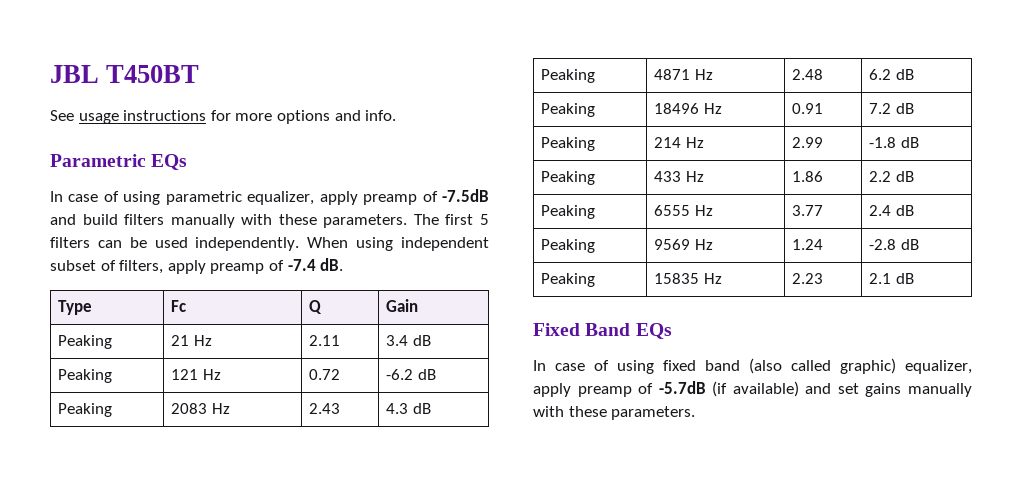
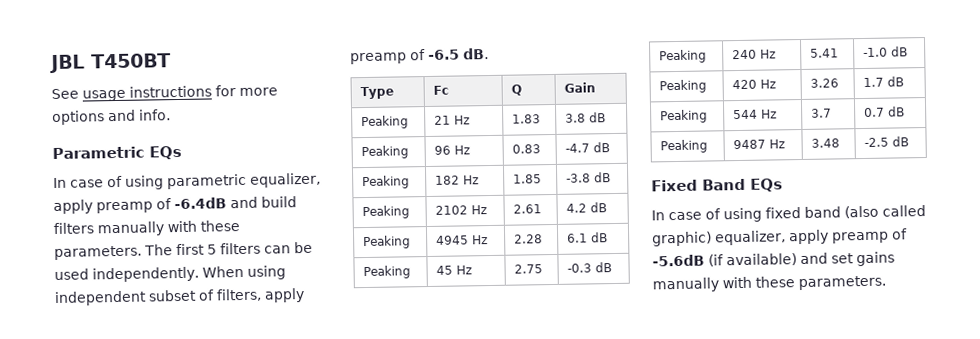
[442,189,490,202] -7.5dB -> [174,197,227,210] -6.4dB
[287,259,316,271] -7.4 -> [428,49,460,60] -6.5
[309,335,341,346] [386,335,431,346] [58,369,113,383] [171,369,221,380] [309,369,341,380] [386,369,436,380] [58,403,113,417] [171,403,230,414] [309,403,341,414] [386,403,431,414] [541,69,596,83] [654,69,713,80] [792,69,824,80] [869,69,914,80] [541,103,596,117] [654,103,722,114] [792,103,824,114] [869,103,914,114] [541,137,596,151] [654,137,704,148] [792,137,824,148] [869,137,919,148] [541,171,596,185] [654,171,704,182] [792,171,824,182] [869,171,914,182] [541,205,596,219] [654,205,713,216] [792,205,824,216] [869,205,914,216] [541,239,596,253] [654,239,713,250] [792,239,824,250] [869,239,919,250] [541,273,596,287] [654,273,722,284] [792,273,824,284] [869,273,892,284] 2.11 | 3.4 dB // Peaking | 121 Hz | 0.72 | -6.2 dB // Peaking | 2083 Hz | 2.43 | 4.3 dB // Peaking | 4871 Hz | 2.48 | 6.2 dB // Peaking | 18496 Hz | 0.91 | 7.2 dB // Peaking | 214 Hz | 2.99 | -1.8 dB // Peaking | 433 Hz | 1.86 | 2.2 dB // Peaking | 6555 Hz | 3.77 | 2.4 dB // Peaking | 9569 Hz | 1.24 | -2.8 dB // Peaking | 15835 Hz | 2.23 | 2.1 -> [511,114,541,124] [564,112,606,123] [360,145,409,160] [433,145,470,155] [511,144,541,154] [564,142,610,153] [361,175,410,190] [434,175,479,185] [512,174,542,184] [565,172,611,183] [361,205,410,220] [434,205,487,215] [512,204,542,214] [565,202,607,213] [362,235,411,250] [435,235,488,245] [513,234,543,244] [566,232,608,243] [362,265,411,280] [435,265,472,275] [513,264,543,274] [566,262,612,273] [658,49,707,64] [731,49,776,60] [809,48,839,58] [862,46,908,58] [658,79,707,94] [731,79,776,90] [809,78,839,88] [862,76,904,88] [659,109,708,124] [732,109,777,120] [810,108,832,118] [863,106,905,118] [659,139,708,154] [732,139,785,150] [810,138,840,148] [863,137,889,147] 1.83 | 3.8 dB // Peaking | 96 Hz | 0.83 | -4.7 dB // Peaking | 182 Hz | 1.85 | -3.8 dB // Peaking | 2102 Hz | 2.61 | 4.2 dB // Peaking | 4945 Hz | 2.28 | 6.1 dB // Peaking | 45 Hz | 2.75 | -0.3 dB // Peaking | 240 Hz | 5.41 | -1.0 dB // Peaking | 420 Hz | 3.26 | 1.7 dB // Peaking | 544 Hz | 3.7 | 0.7 dB // Peaking | 9487 Hz | 3.48 | -2.5
[658,381,706,394] -5.7dB -> [652,254,705,267] -5.6dB

